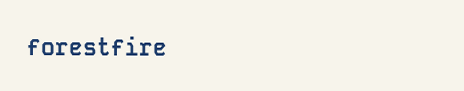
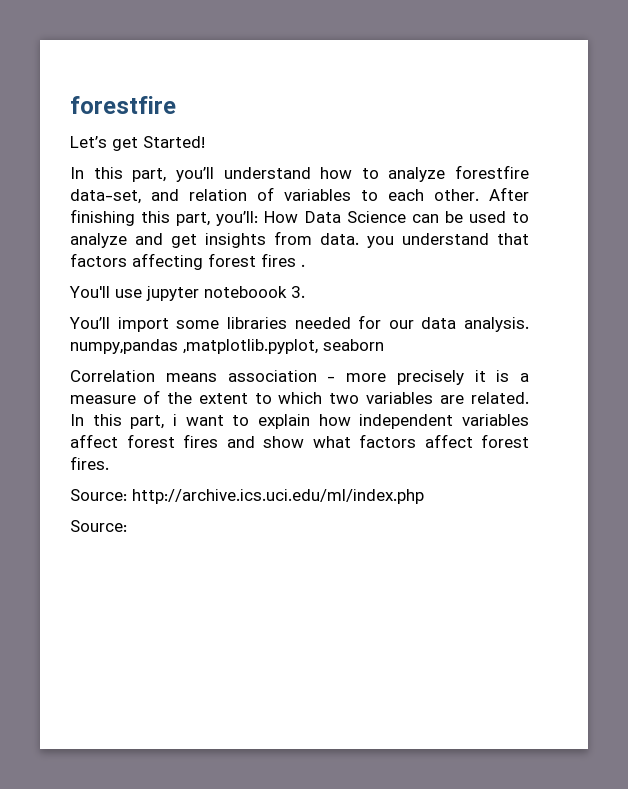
[26,36,168,56] forestfire -> [70,96,176,114] [70,136,205,151] [70,165,529,182] [70,187,529,204] [70,209,530,226] [70,231,529,248] [70,253,305,270] [69,286,305,301] [69,315,529,332] [70,339,384,354] [70,370,529,385] [70,390,529,404] [70,414,529,429] [70,434,529,448] [70,456,109,470] [70,489,424,504] [70,520,127,532] forestfire // Let’s get Started! // In this part, you’ll understand how to analyze forestfire data-set, and relation of variables to each other. After finishing this part, you’ll: How Data Science can be used to analyze and get insights from data. you understand that factors affecting forest fires . // You'll use jupyter noteboook 3. // You’ll import some libraries needed for our data analysis. numpy,pandas ,matplotlib.pyplot, seaborn // Correlation means association - more precisely it is a measure of the extent to which two variables are related. In this part, i want to explain how independent variables affect forest fires and show what factors affect forest fires. // Source: http://archive.ics.uci.edu/ml/index.php // Source:

